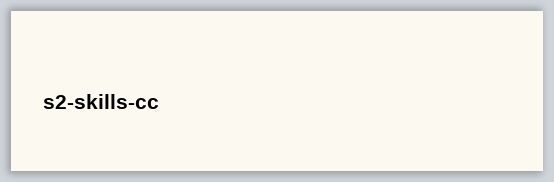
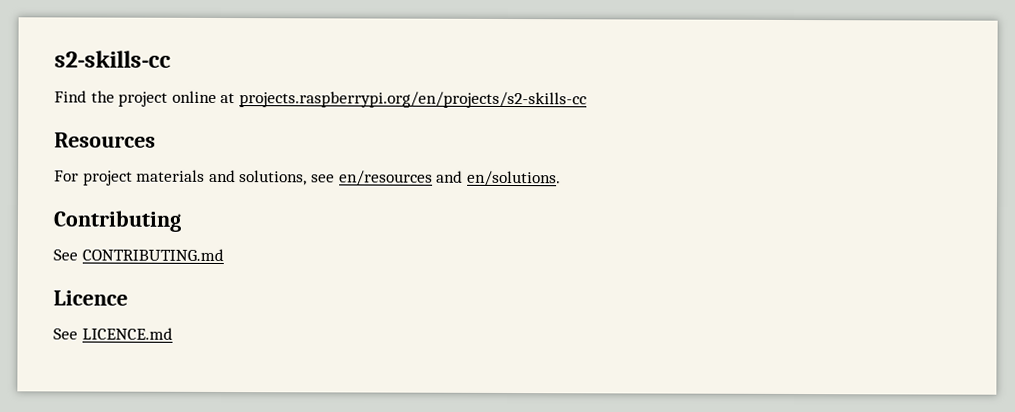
(159, 101) none -> [54,90,587,109] [54,132,156,148] [54,169,561,187] [53,210,181,232] [53,248,224,262] [53,290,128,306] [53,327,173,340] // Find the project online at projects.raspberrypi.org/en/projects/s2-skills-cc // Resources // For project materials and solutions, see en/resources and en/solutions. // Contributing // See CONTRIBUTING.md // Licence // See LICENCE.md

